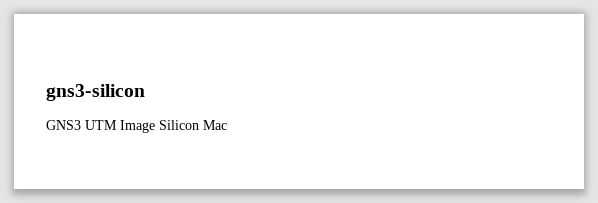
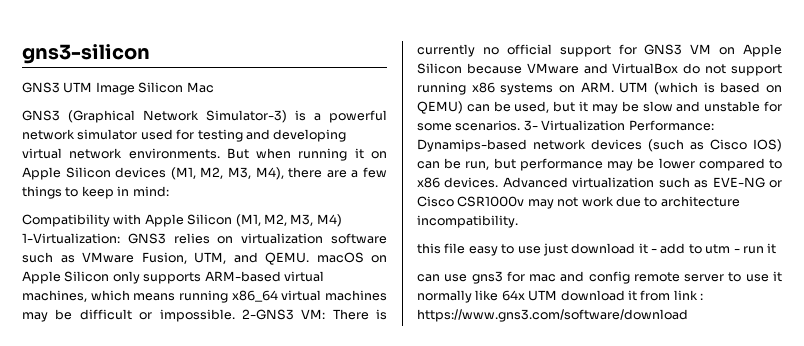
(227, 125) none -> [22,110,387,123] [22,129,347,142] [22,148,387,161] [22,167,388,180] [22,186,169,199] [22,214,342,227] [22,233,388,244] [22,252,387,265] [22,271,324,284] [22,290,387,303] [22,309,387,322] [417,44,782,57] [417,63,782,76] [417,82,782,95] [417,101,782,114] [417,120,714,131] [417,139,782,152] [417,158,782,171] [417,177,782,188] [417,196,740,209] [417,215,518,228] [417,243,777,256] [417,271,782,284] [417,290,703,303] [417,309,688,322] // GNS3 (Graphical Network Simulator-3) is a powerful network simulator used for testing and developing virtual network environments. But when running it on Apple Silicon devices (M1, M2, M3, M4), there are a few things to keep in mind: // Compatibility with Apple Silicon (M1, M2, M3, M4) 1-Virtualization: GNS3 relies on virtualization software such as VMware Fusion, UTM, and QEMU. macOS on Apple Silicon only supports ARM-based virtual machines, which means running x86_64 virtual machines may be difficult or impossible. 2-GNS3 VM: There is currently no official support for GNS3 VM on Apple Silicon because VMware and VirtualBox do not support running x86 systems on ARM. UTM (which is based on QEMU) can be used, but it may be slow and unstable for some scenarios. 3- Virtualization Performance: Dynamips-based network devices (such as Cisco IOS) can be run, but performance may be lower compared to x86 devices. Advanced virtualization such as EVE-NG or Cisco CSR1000v may not work due to architecture incompatibility. // this file easy to use just download it - add to utm - run it // can use gns3 for mac and config remote server to use it normally like 64x UTM download it from link : https://www.gns3.com/software/download

